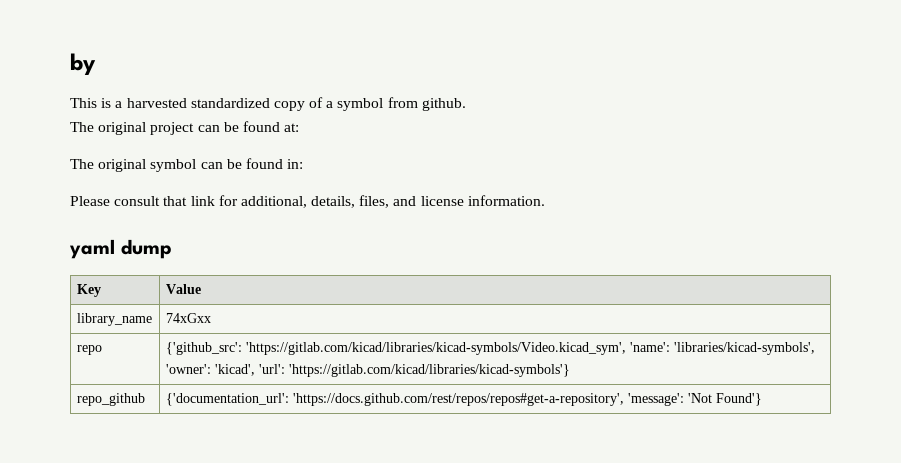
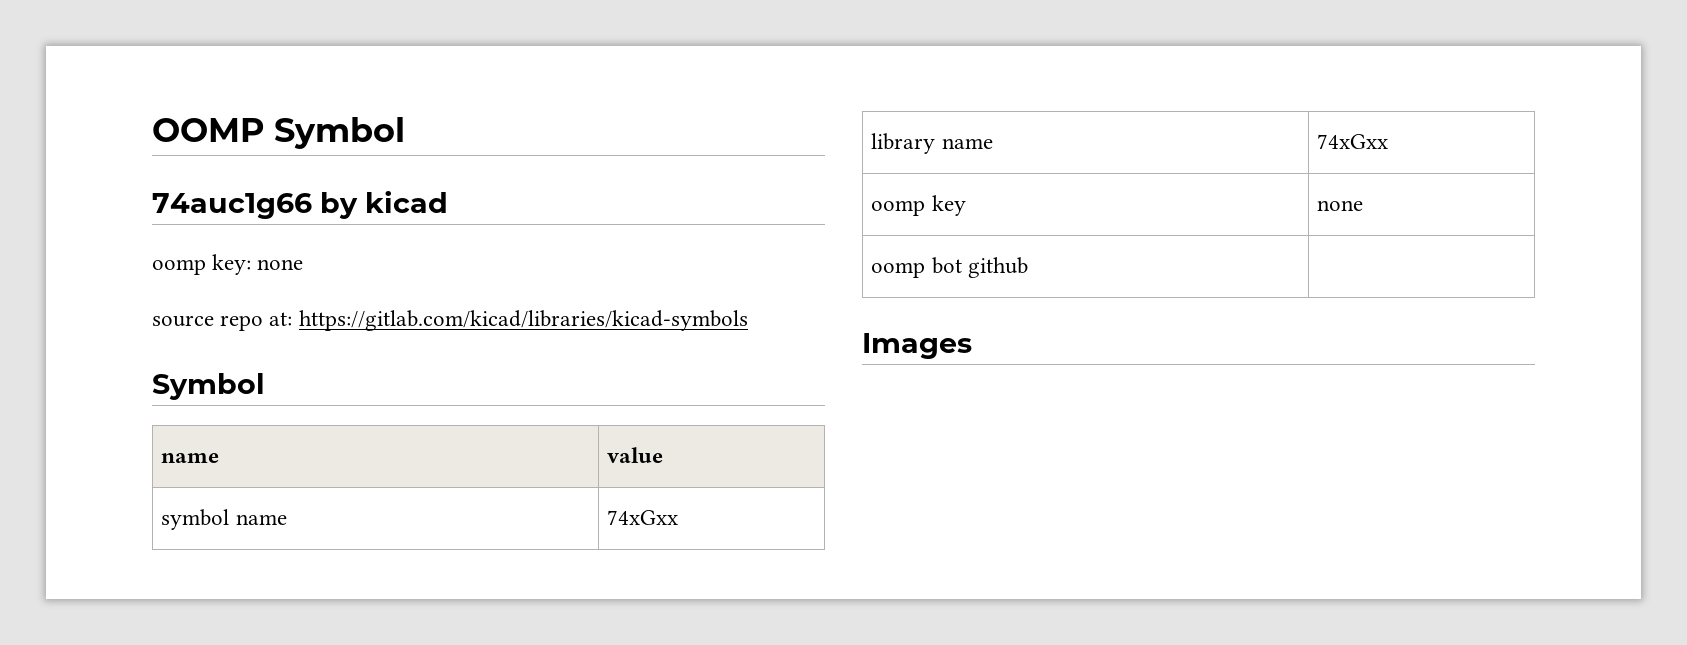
[70,53,96,75] [70,97,466,111] [70,121,300,135] [70,158,304,172] [70,195,545,208] [69,239,172,259] [76,284,101,297] [165,284,201,294] [76,313,152,326] [165,313,211,323] [76,345,102,355] [165,342,815,355] [165,364,570,377] [76,393,145,406] [165,393,762,406] by // This is a harvested standardized copy of a symbol from github. // The original project can be found at: // The original symbol can be found in: // Please consult that link for additional, details, files, and license information. // yaml dump // Key | Value // library_name | 74xGxx // repo | {'github_src': 'https://gitlab.com/kicad/libraries/kicad-symbols/Video.kicad_sym', 'name': 'libraries/kicad-symbols', 'owner': 'kicad', 'url': 'https://gitlab.com/kicad/libraries/kicad-symbols'} // repo_github | {'documentation_url': 'https://docs.github.com/rest/repos/repos#get-a-repository', 'message': 'Not Found'} -> [152,117,406,149] [152,191,448,219] [152,254,304,275] [152,310,748,331] [152,373,265,400] [161,453,220,463] [607,447,664,463] [161,509,287,530] [607,510,679,525] [871,133,993,154] [1317,134,1389,149] [871,195,966,216] [1317,200,1364,211] [871,257,1028,278] [862,333,972,359] OOMP Symbol // 74auc1g66 by kicad // oomp key: none // source repo at: https://gitlab.com/kicad/libraries/kicad-symbols // Symbol // name | value // symbol name | 74xGxx // library name | 74xGxx // oomp key | none // oomp bot github | // Images

